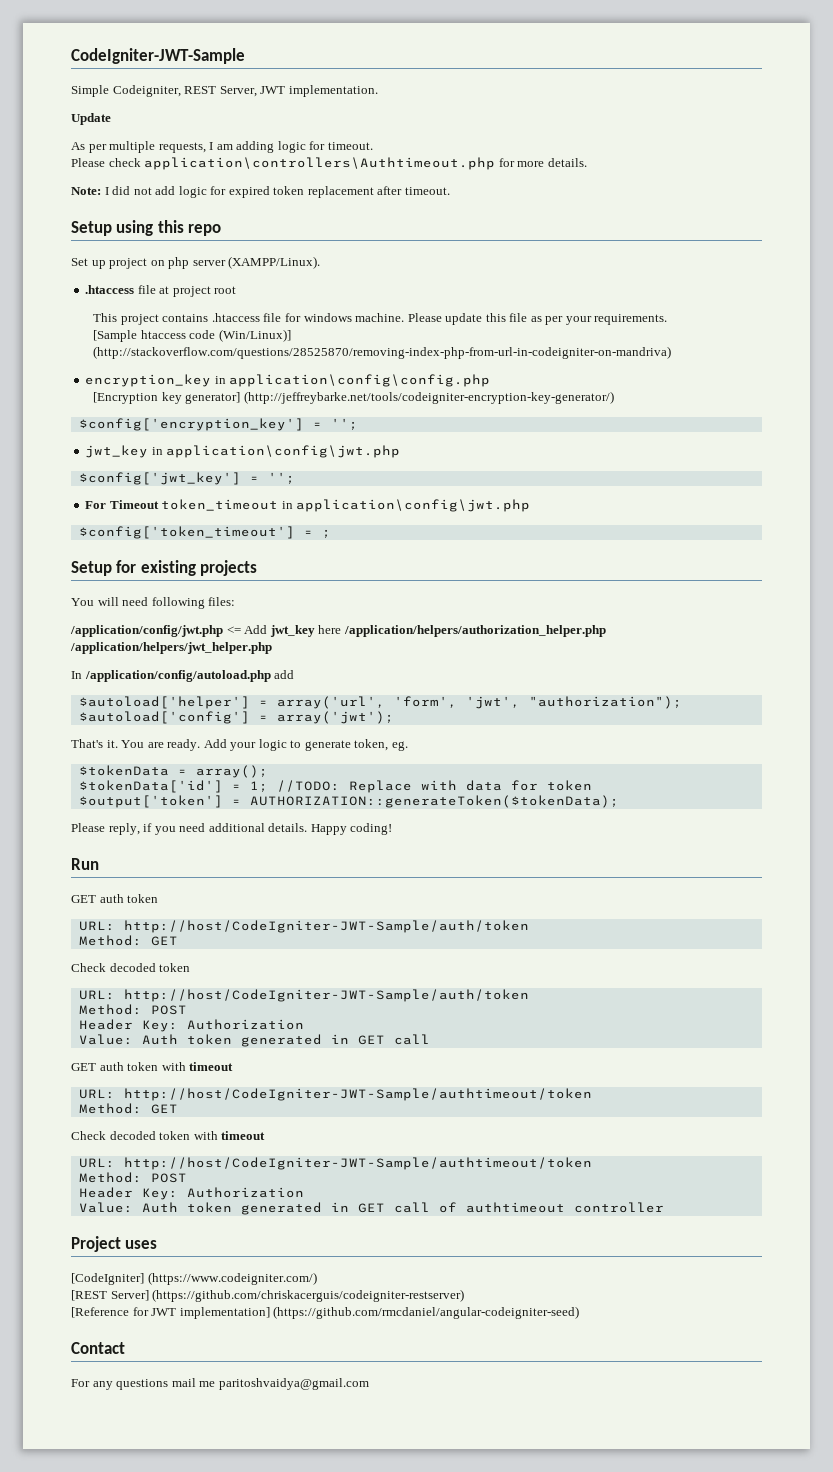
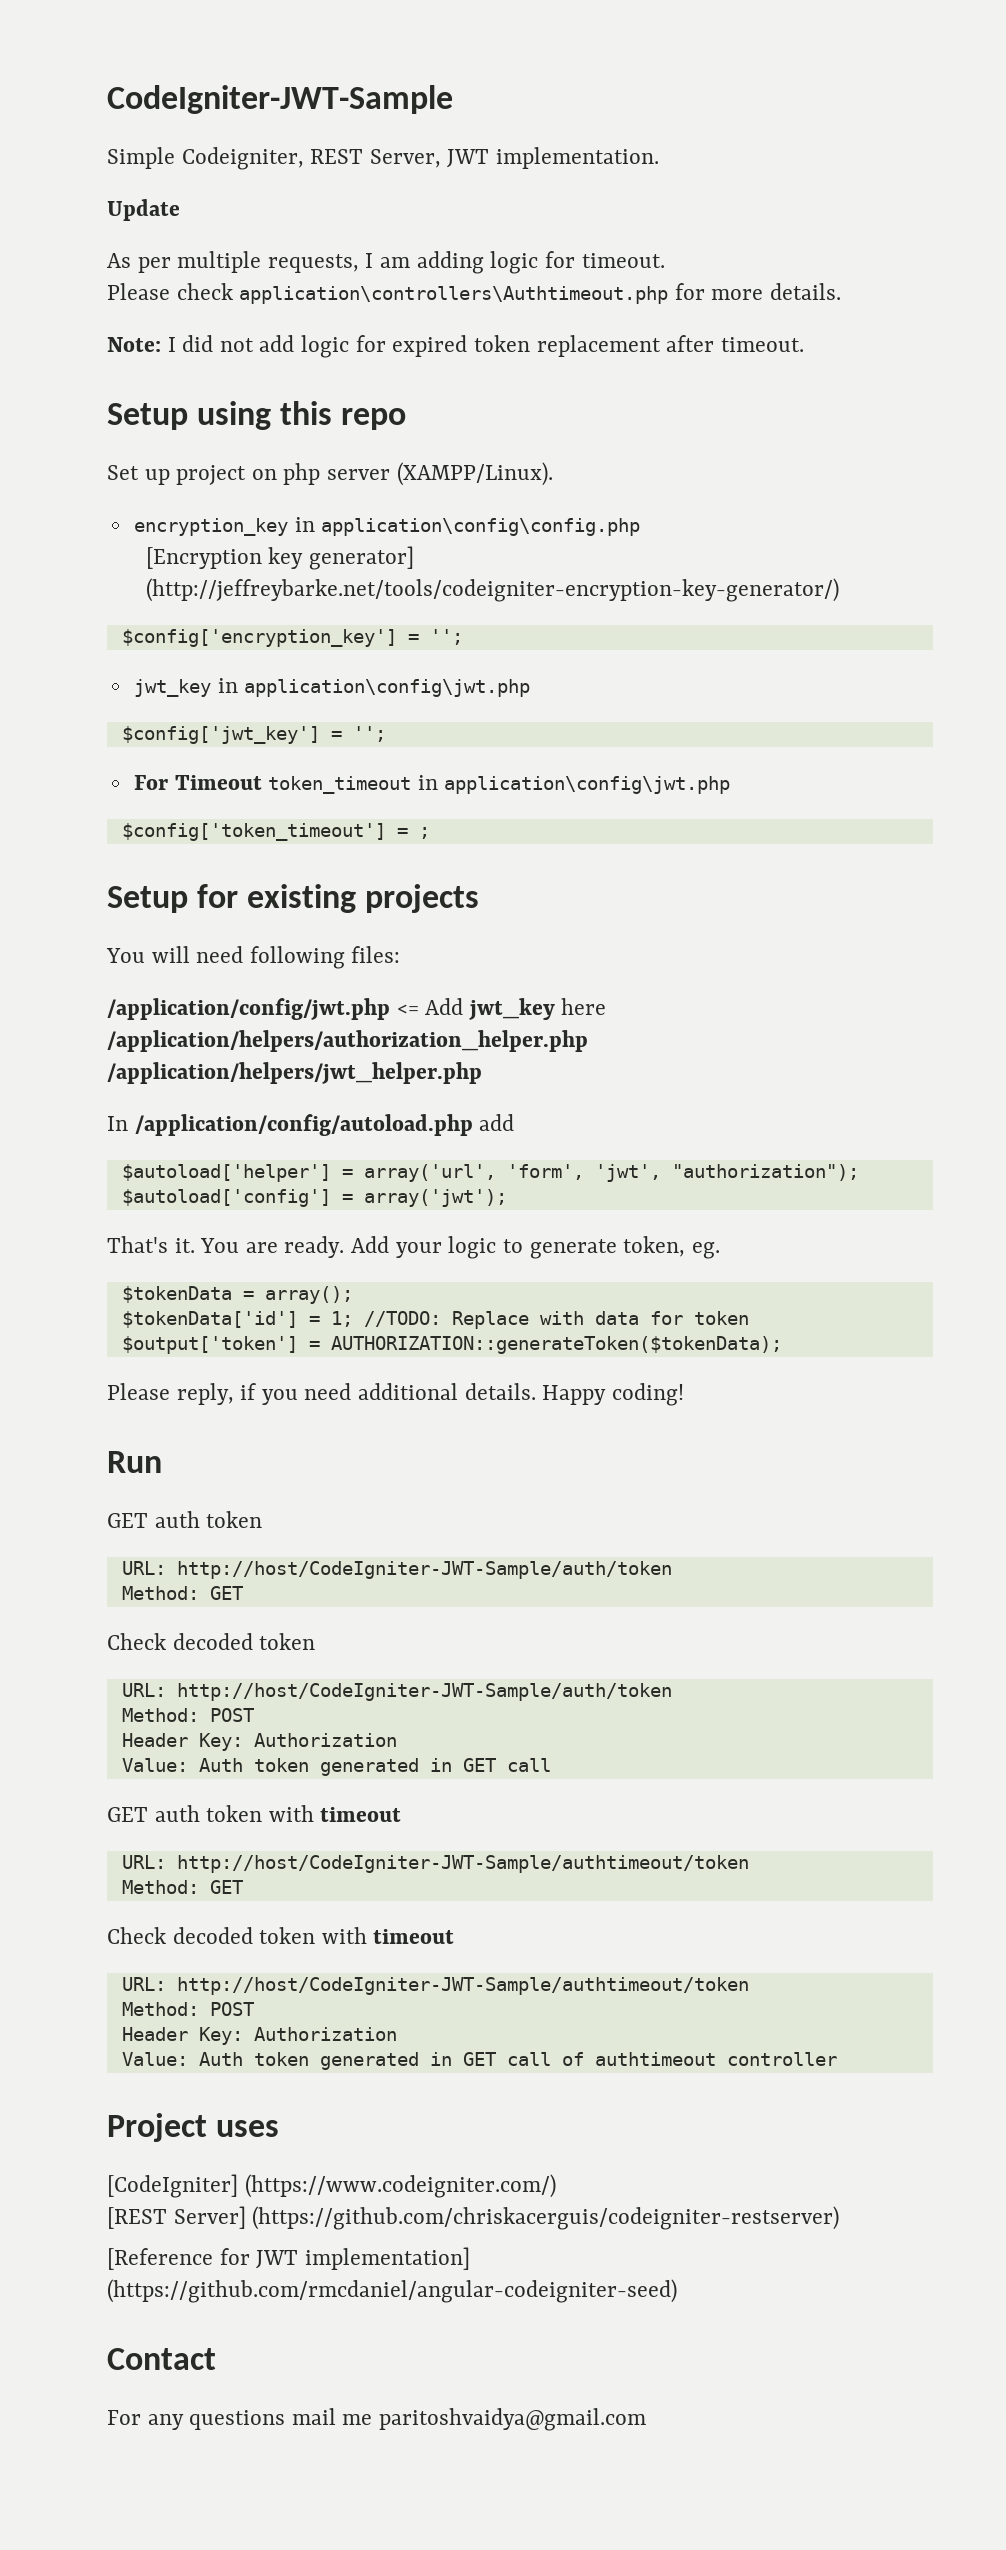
[85,285,237,297] [93,313,668,325] [93,329,291,342] [93,346,672,359] // .htaccess file at project root // This project contains .htaccess file for windows machine. Please update this file as per your requirements. // [Sample htaccess code (Win/Linux)] (http://stackoverflow.com/questions/28525870/removing-index-php-from-url-in-codeigniter-on-mandriva) -> (553, 474) none

